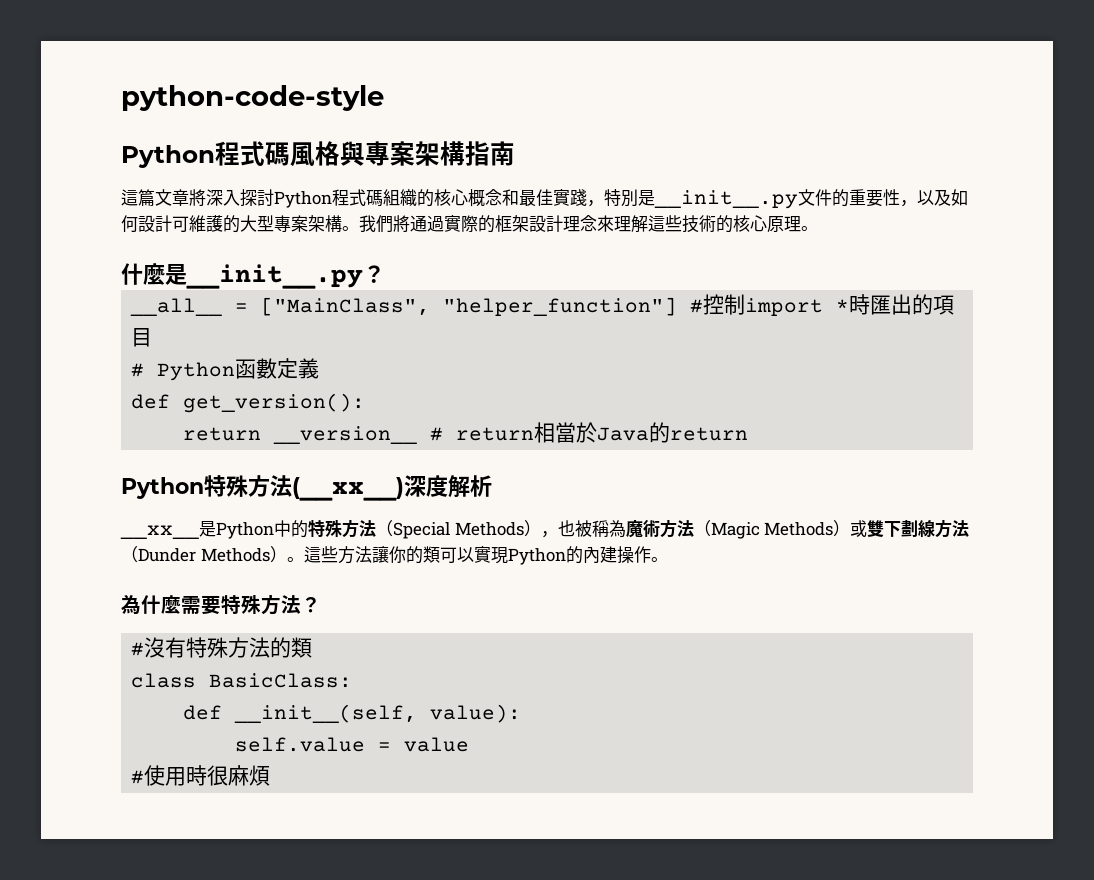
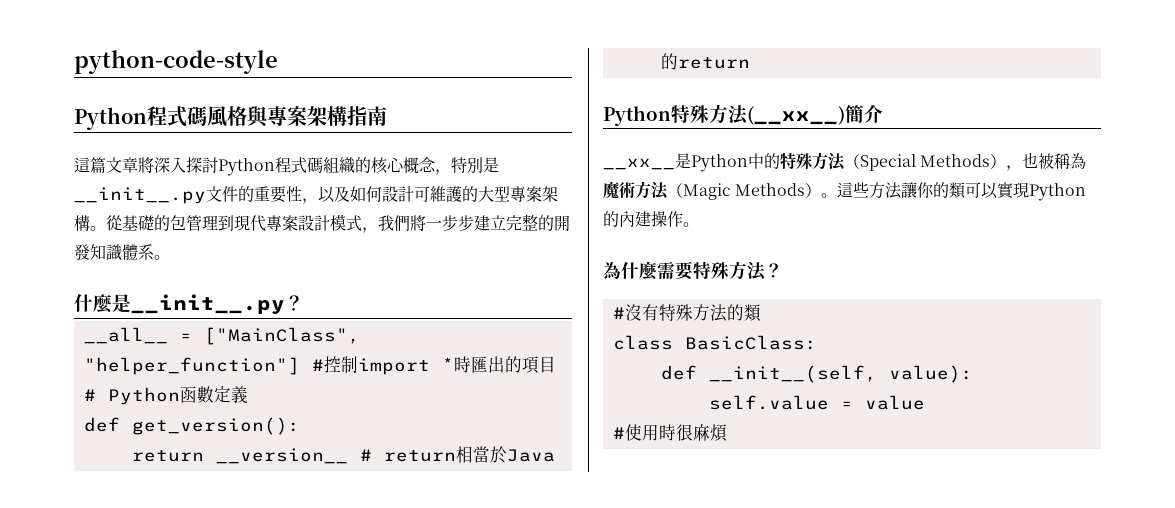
[502,189,587,207] 和最佳實踐 -> (436, 164) none
[359,215,801,233] 我們將通過實際的框架設計理念來理解這些技術的核心原理 -> [106,214,570,233] [74,244,154,261] 從基礎的包管理到現代專案設計模式，我們將一步步建立完整的開發知識體系
[404,475,492,498] 深度解析 -> [845,105,883,123] 簡介
[850,519,970,538] [121,546,287,563] 或雙下劃線方法（Dunder Methods） -> (822, 190) none

